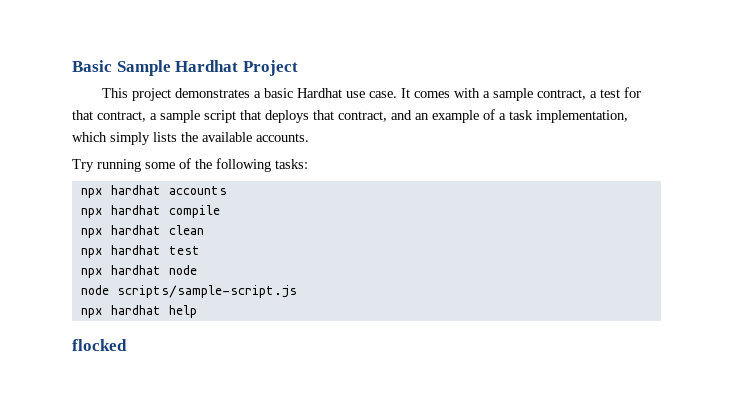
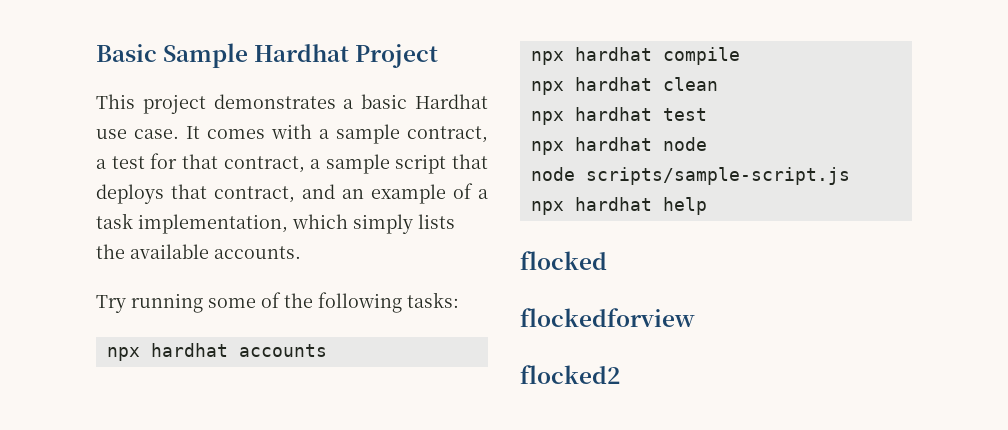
(127, 345) none -> [520,308,695,327] [520,365,620,384] // flockedforview // flocked2

